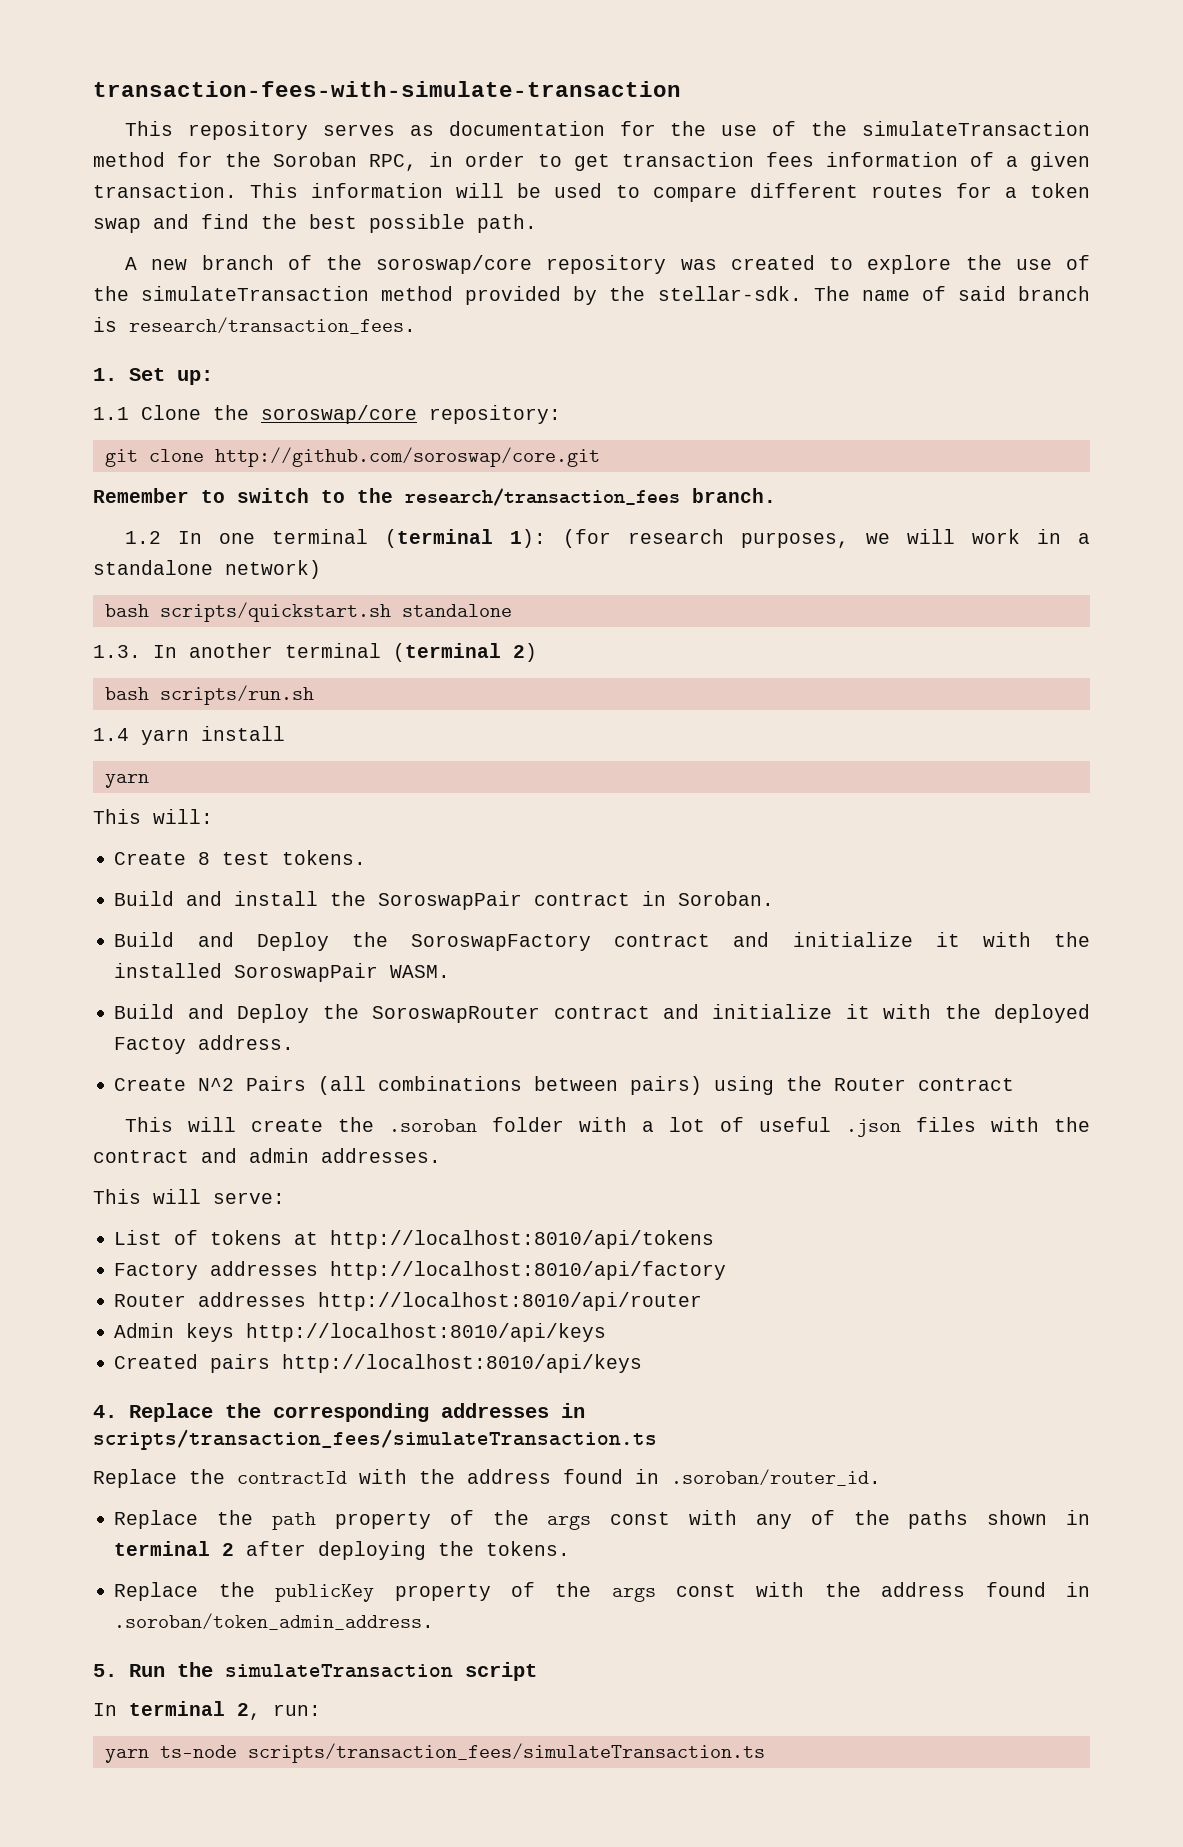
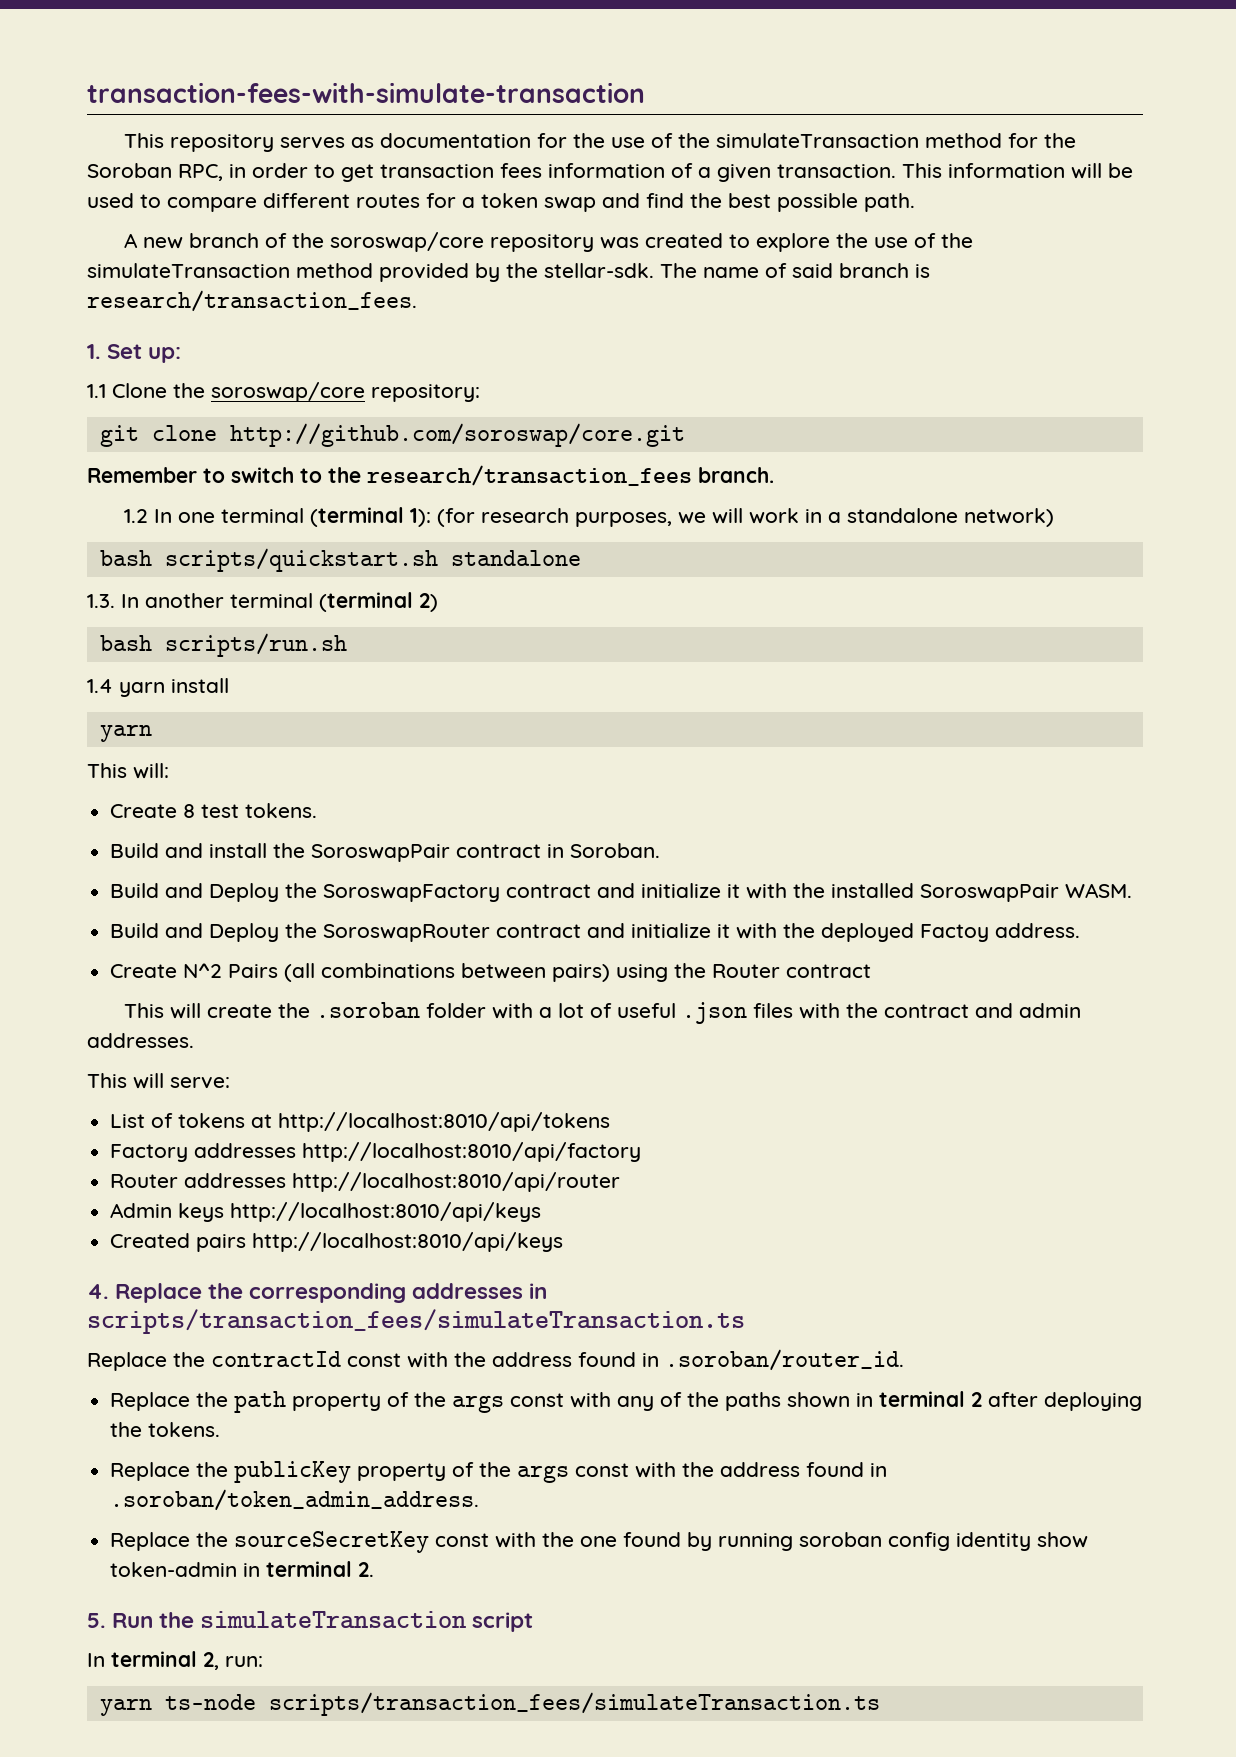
(347, 1477) none -> [347,1353,401,1367] const
(435, 1621) none -> [110,1531,1089,1553] [110,1561,375,1577] // Replace the sourceSecretKey const with the one found by running soroban config identity show token-admin in terminal 2.

